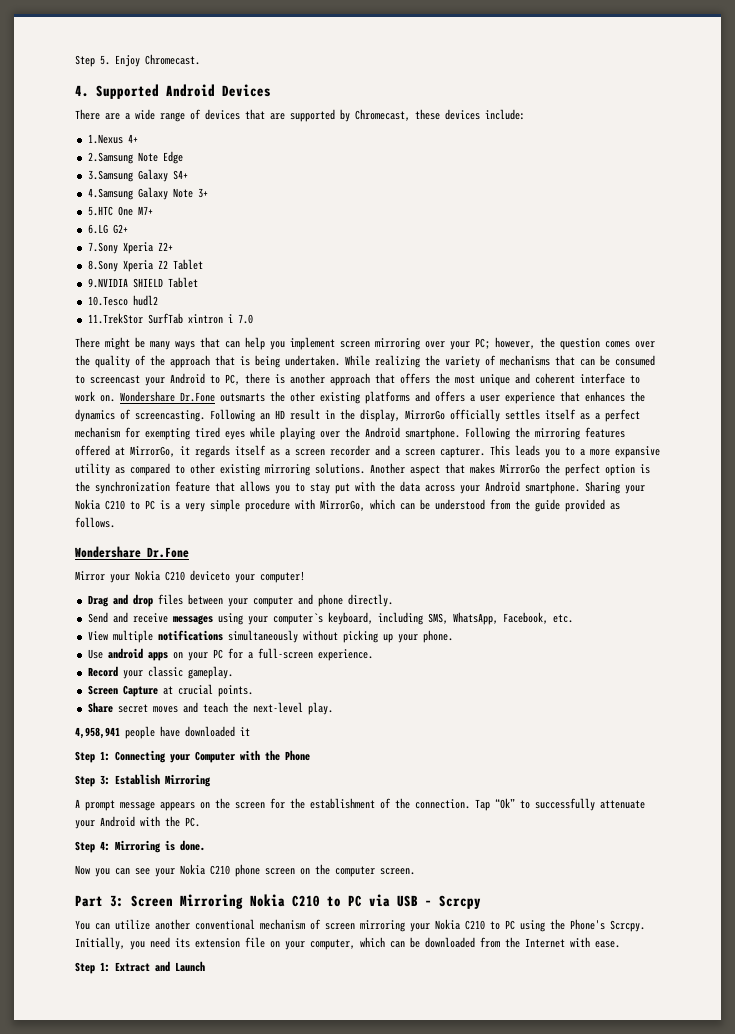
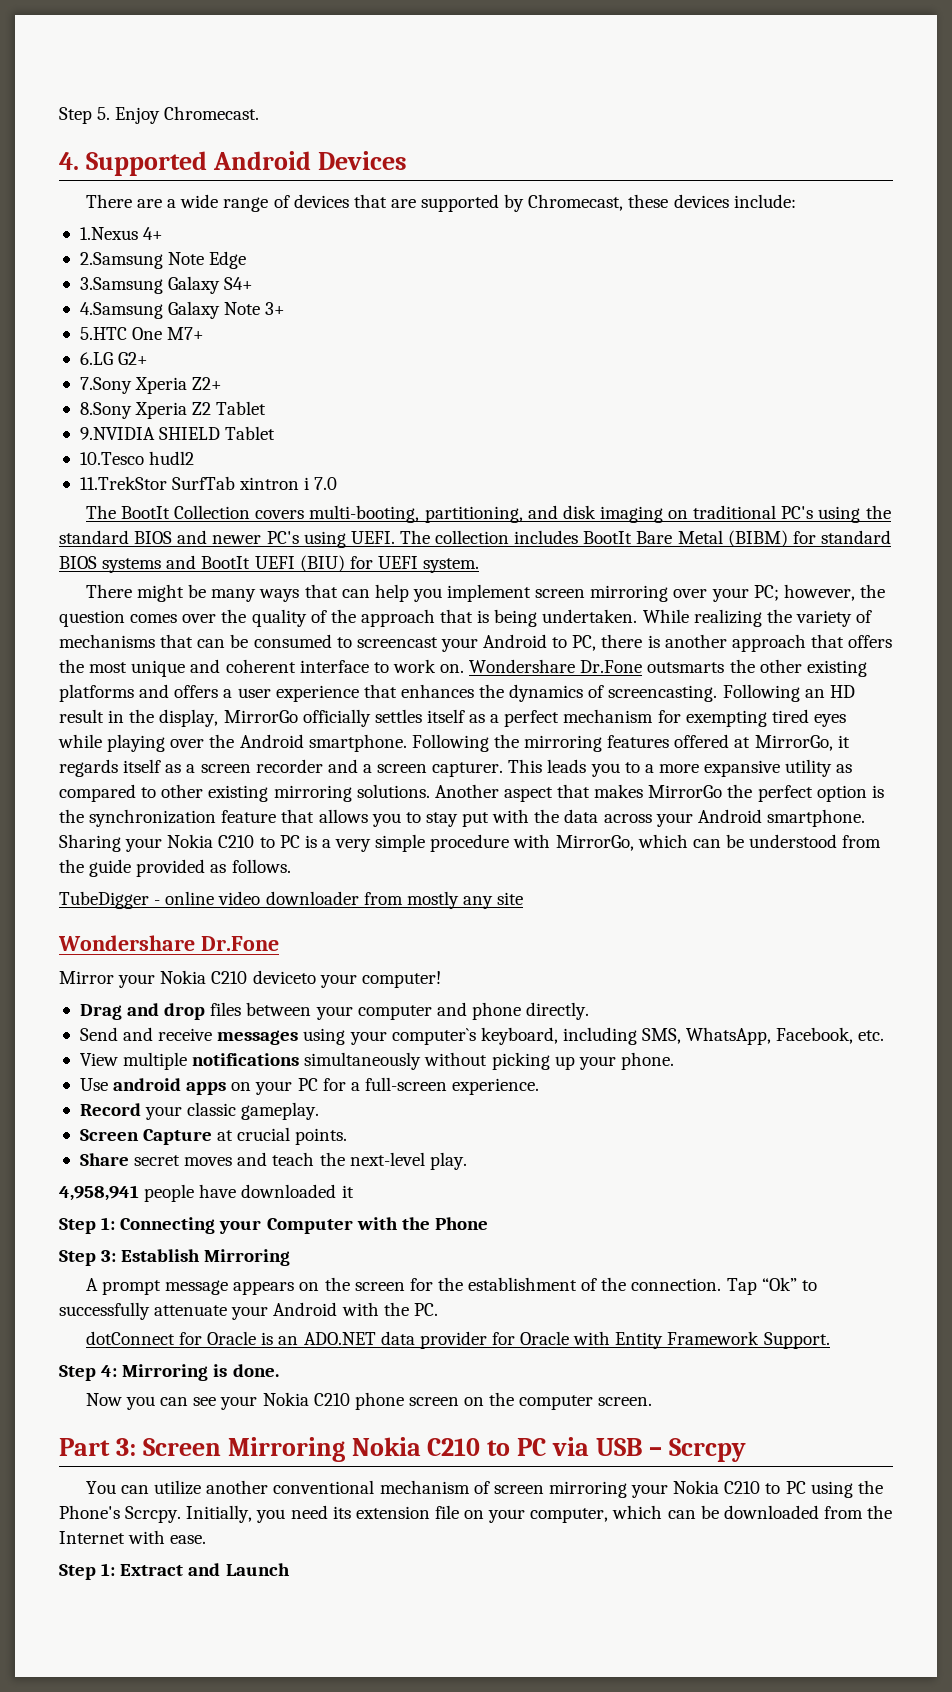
(253, 319) none -> [85,505,891,523] [59,530,891,548] [59,555,480,573] // The BootIt Collection covers multi-booting, partitioning, and disk imaging on traditional PC's using the standard BIOS and newer PC's using UEFI. The collection includes BootIt Bare Metal (BIBM) for standard BIOS systems and BootIt UEFI (BIU) for UEFI system.
(115, 522) none -> [59,891,524,909] // TubeDigger - online video downloader from mostly any site
(200, 822) none -> [85,1331,830,1349] // dotConnect for Oracle is an ADO.NET data provider for Oracle with Entity Framework Support.

